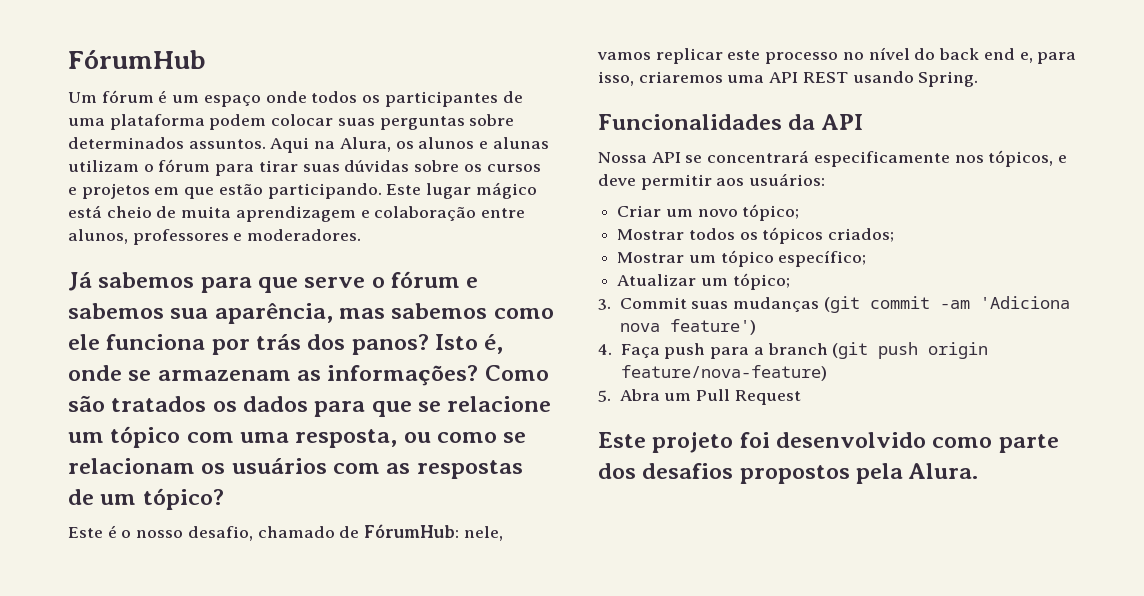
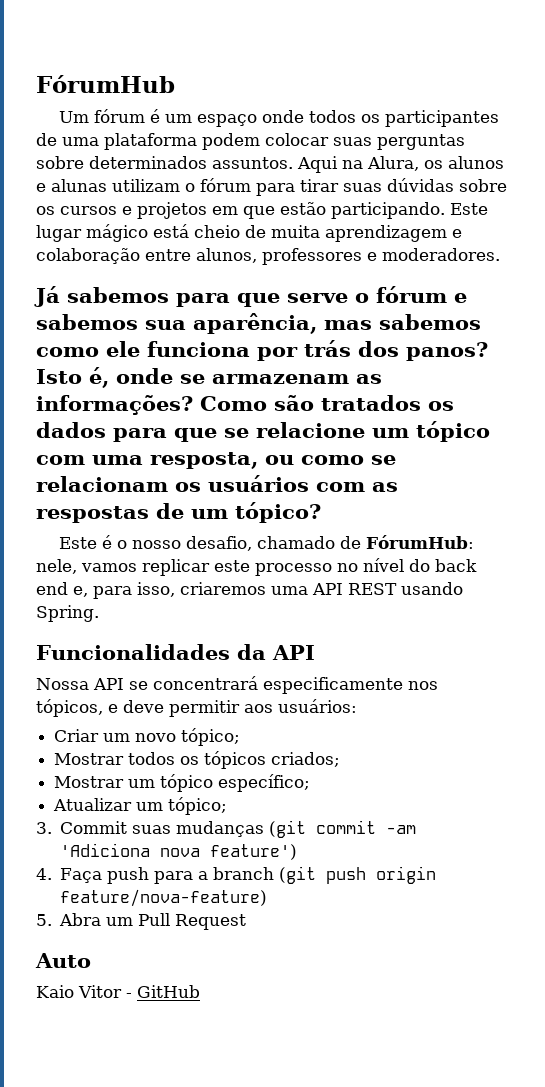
[598,432,1059,453] [598,463,979,484] Este projeto foi desenvolvido como parte dos desafios propostos pela Alura. -> [35,953,91,968] [36,985,200,998] Auto // Kaio Vitor - GitHub

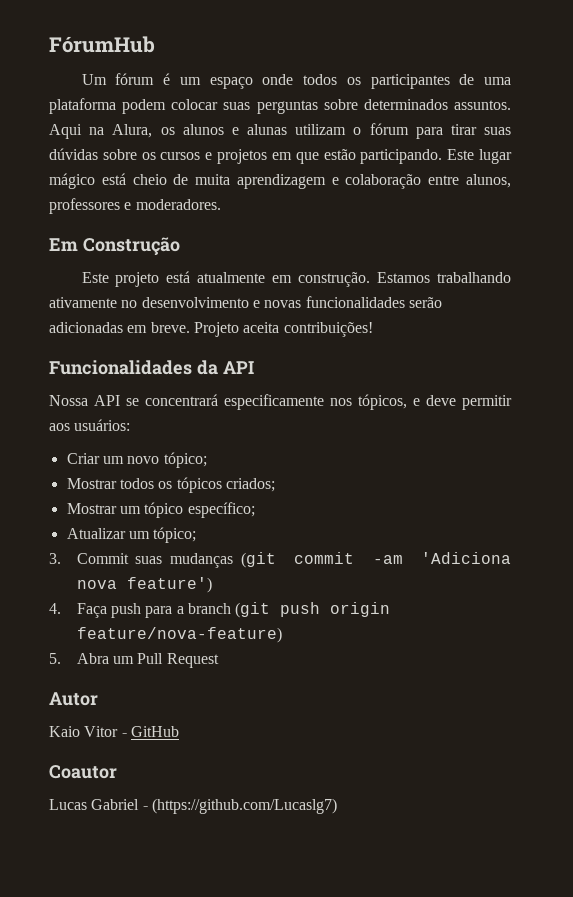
[34,286,467,307] [36,313,481,334] [36,340,488,361] [36,367,382,388] [36,395,454,415] [36,421,490,442] [36,452,396,469] [36,475,398,492] [36,502,321,523] [58,535,474,551] [36,558,477,576] [36,582,463,599] [36,605,99,622] Já sabemos para que serve o fórum e sabemos sua aparência, mas sabemos como ele funciona por trás dos panos? Isto é, onde se armazenam as informações? Como são tratados os dados para que se relacione um tópico com uma resposta, ou como se relacionam os usuários com as respostas de um tópico? // Este é o nosso desafio, chamado de FórumHub: nele, vamos replicar este processo no nível do back end e, para isso, criaremos uma API REST usando Spring. -> [49,237,180,256] [81,271,511,287] [49,296,442,308] [49,322,373,337] Em Construção // Este projeto está atualmente em construção. Estamos trabalhando ativamente no desenvolvimento e novas funcionalidades serão adicionadas em breve. Projeto aceita contribuições!
[35,953,91,968] Auto -> [49,692,98,706] Autor
(200, 991) none -> [49,765,117,779] [49,798,337,814] // Coautor // Lucas Gabriel - (https://github.com/Lucaslg7)

